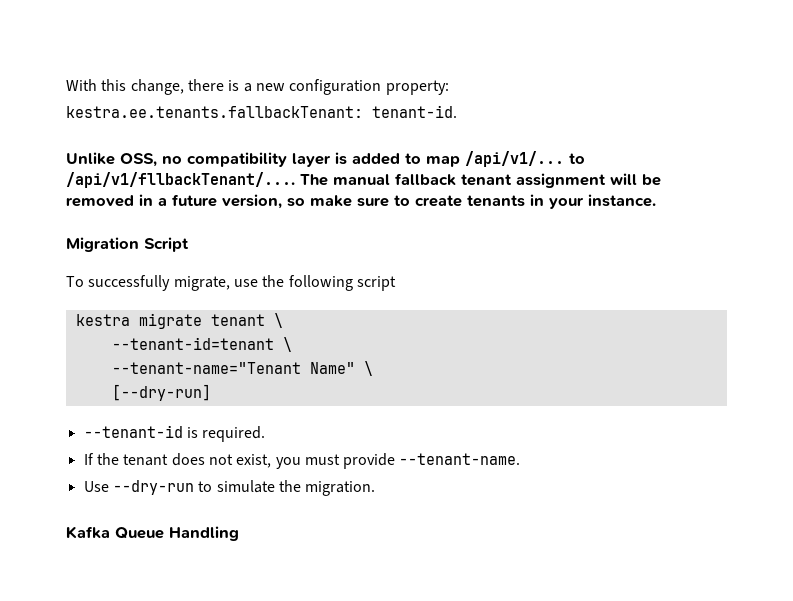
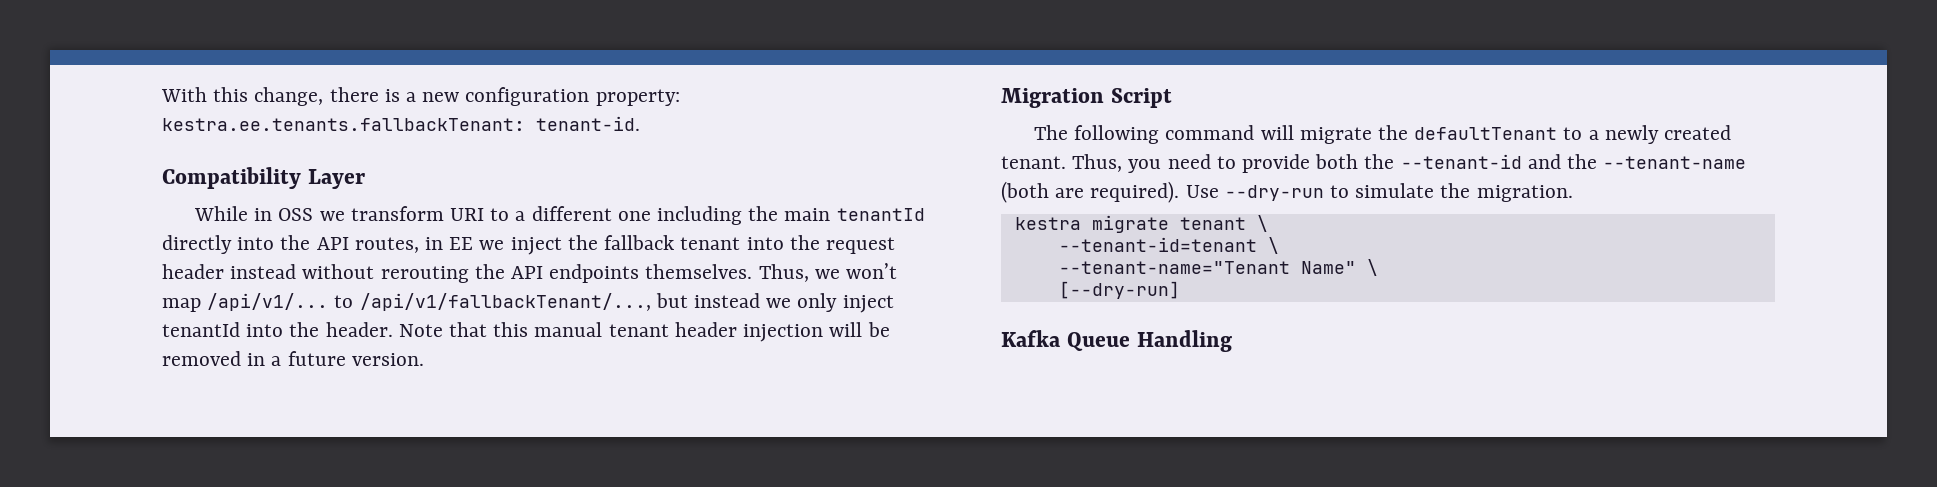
[66,151,585,167] [66,172,606,188] Unlike OSS, no compatibility layer is added to map /api/v1/... to /api/v1/fllbackTenant/.... The manual fallback tenant assignment -> [162,167,365,189] [193,206,925,225] [162,235,895,255] [162,263,898,283] [162,293,894,313] [162,322,824,342] Compatibility Layer // While in OSS we transform URI to a different one including the main tenantId directly into the API routes, in EE we inject the fallback tenant into the request header instead without rerouting the API endpoints themselves. Thus, we won’t map /api/v1/... to /api/v1/fallbackTenant/..., but instead we only inject tenantId into the header. Note that this manual tenant header injection
[222,194,656,209] [66,237,189,252] [66,275,396,291] version, so make sure to create tenants in your instance. // Migration Script // To successfully migrate, use the following script -> [351,353,424,366] [1001,88,1172,108] [1033,125,1731,144] [1001,154,1747,173] [1001,181,1573,203] version. // Migration Script // The following command will migrate the defaultTenant to a newly created tenant. Thus, you need to provide both the --tenant-id and the --tenant-name (both are required). Use --dry-run to simulate the migration.
[83,425,266,442] [83,453,521,469] [83,480,376,496] // --tenant-id is required. // If the tenant does not exist, you must provide --tenant-name. // Use --dry-run to simulate the migration. -> (1180, 290) none

